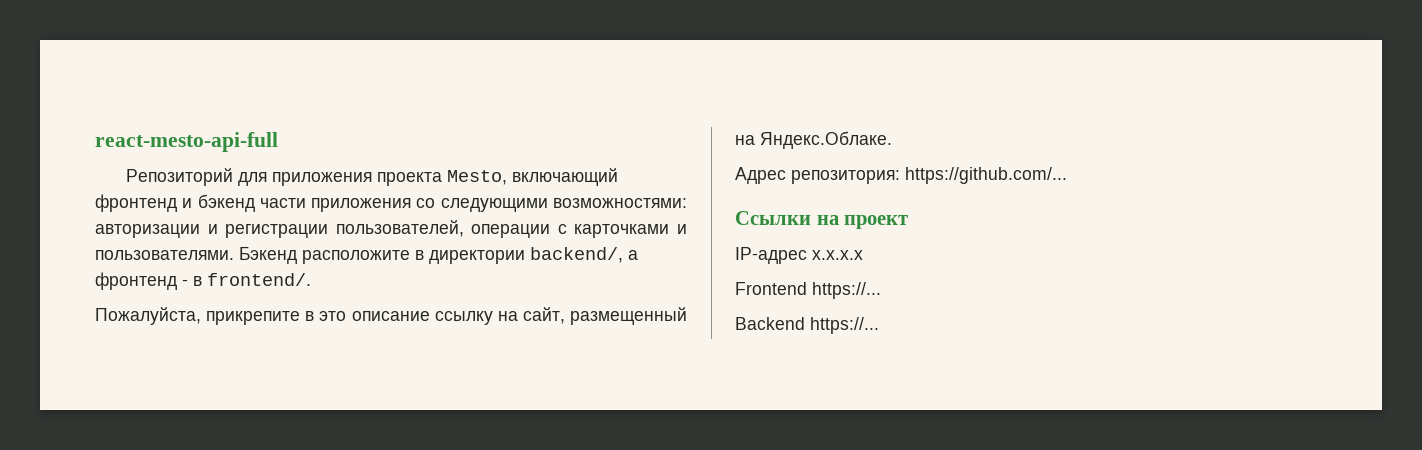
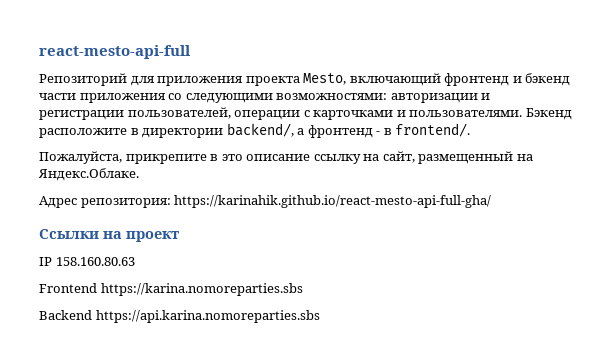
[905,167,1067,184] https://github.com/... -> [174,195,492,208] https://karinahik.github.io/react-mesto-api-full-gha/
[735,247,863,264] IP-адрес x.x.x.x -> [39,257,135,266] IP 158.160.80.63
[812,282,881,299] https://... -> [100,283,303,296] https://karina.nomoreparties.sbs
[810,317,879,334] https://... -> [95,310,320,323] https://api.karina.nomoreparties.sbs

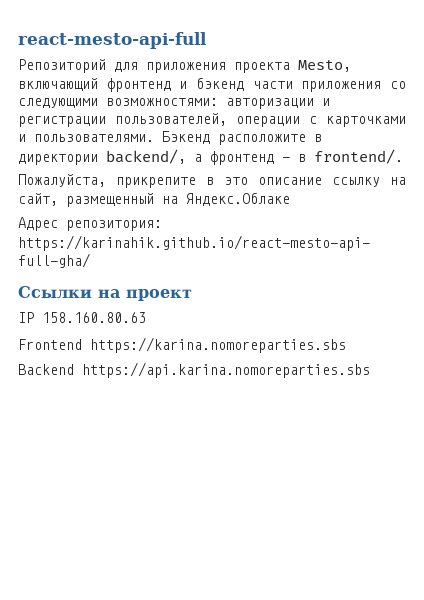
[38,168,139,181] Яндекс.Облаке. -> [186,192,290,206] Яндекс.Облаке

